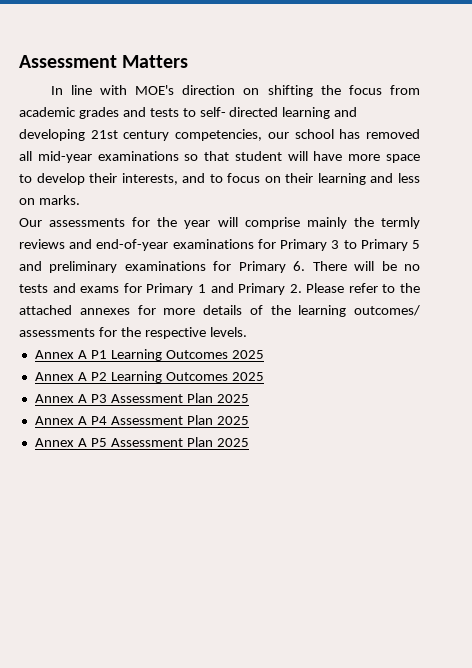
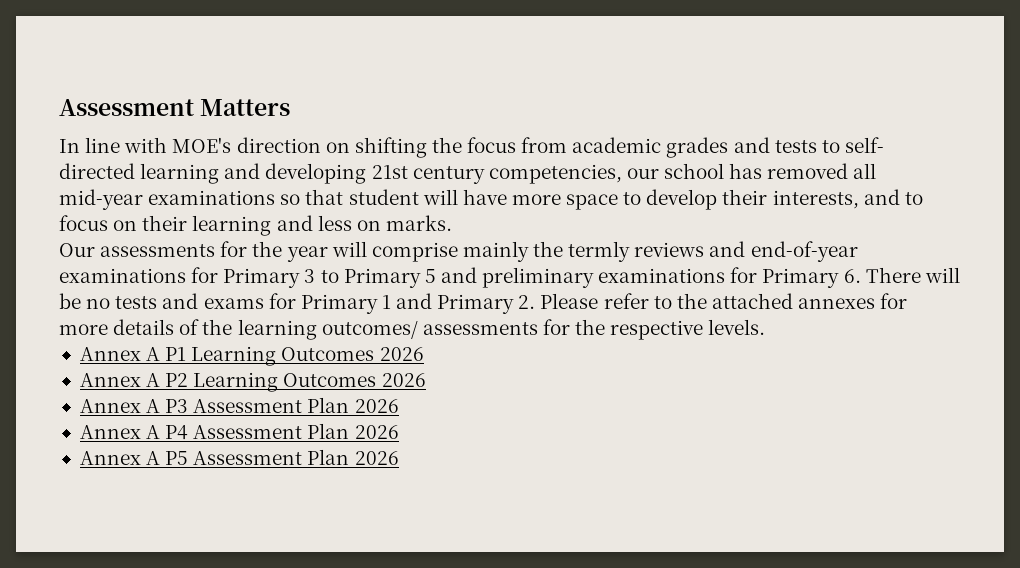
[231,350,264,359] 2025 -> [379,347,424,361] 2026
[231,372,264,381] 2025 -> [381,373,426,387] 2026
[216,394,249,403] 2025 -> [354,399,399,413] 2026
[216,416,249,425] 2025 -> [354,425,399,439] 2026
[216,438,249,447] 2025 -> [354,451,399,465] 2026

